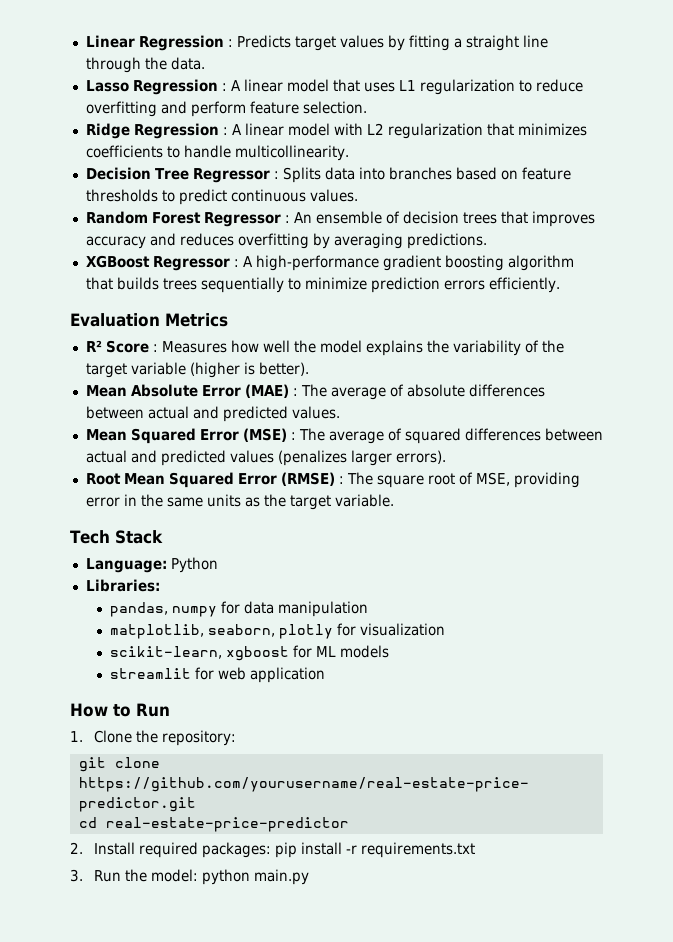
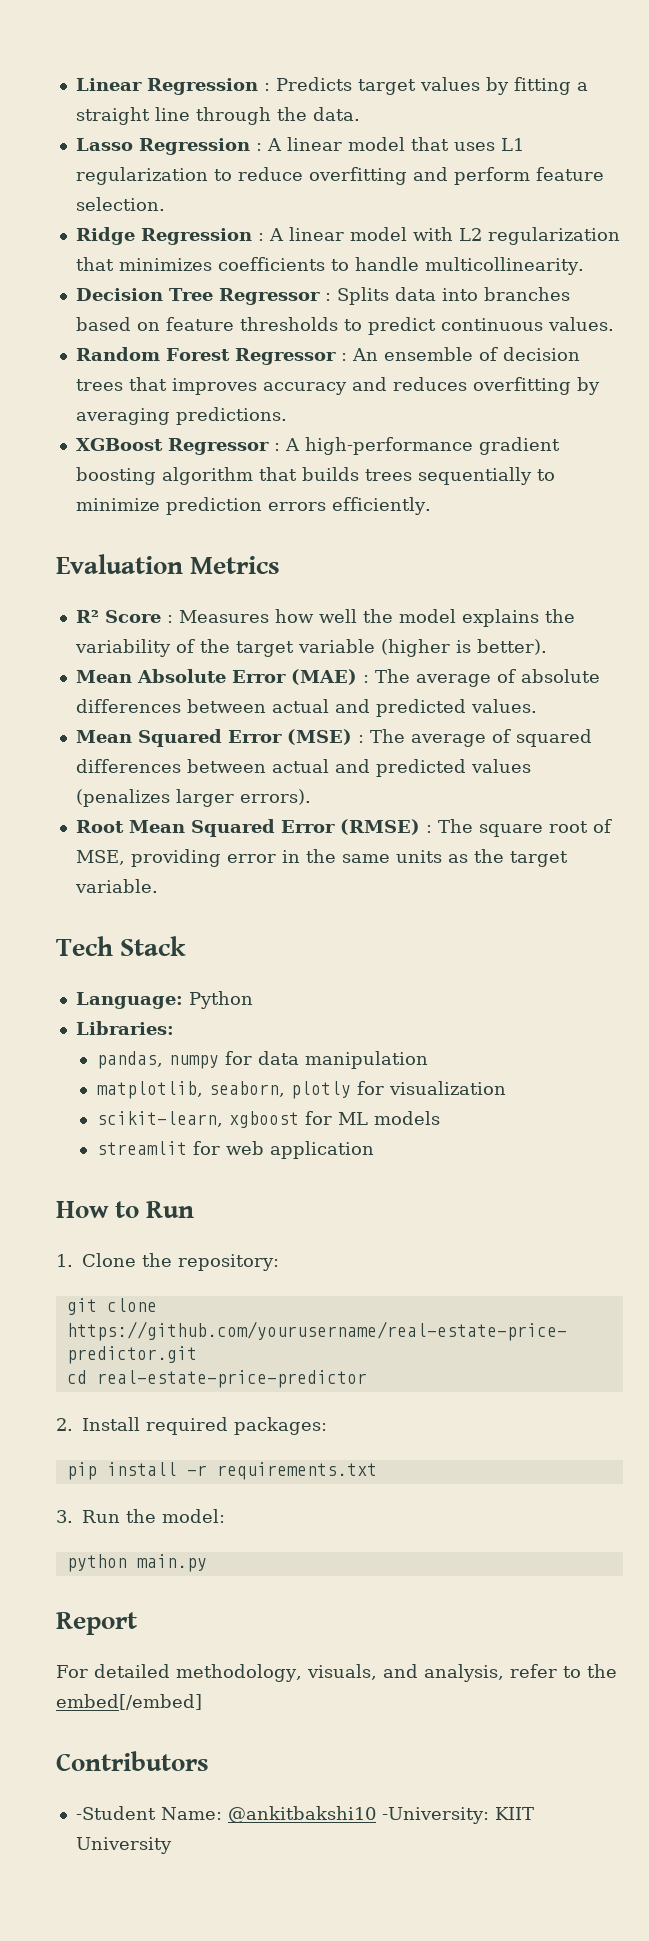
(272, 850) none -> (327, 1426) //
(199, 875) none -> (225, 1516) //
(310, 877) none -> [56,1612,137,1635] [56,1664,617,1682] [56,1694,202,1710] [56,1751,209,1771] [75,1806,534,1824] [75,1837,172,1854] // Report // For detailed methodology, visuals, and analysis, refer to the embed[/embed] // Contributors // -Student Name: @ankitbakshi10 -University: KIIT University

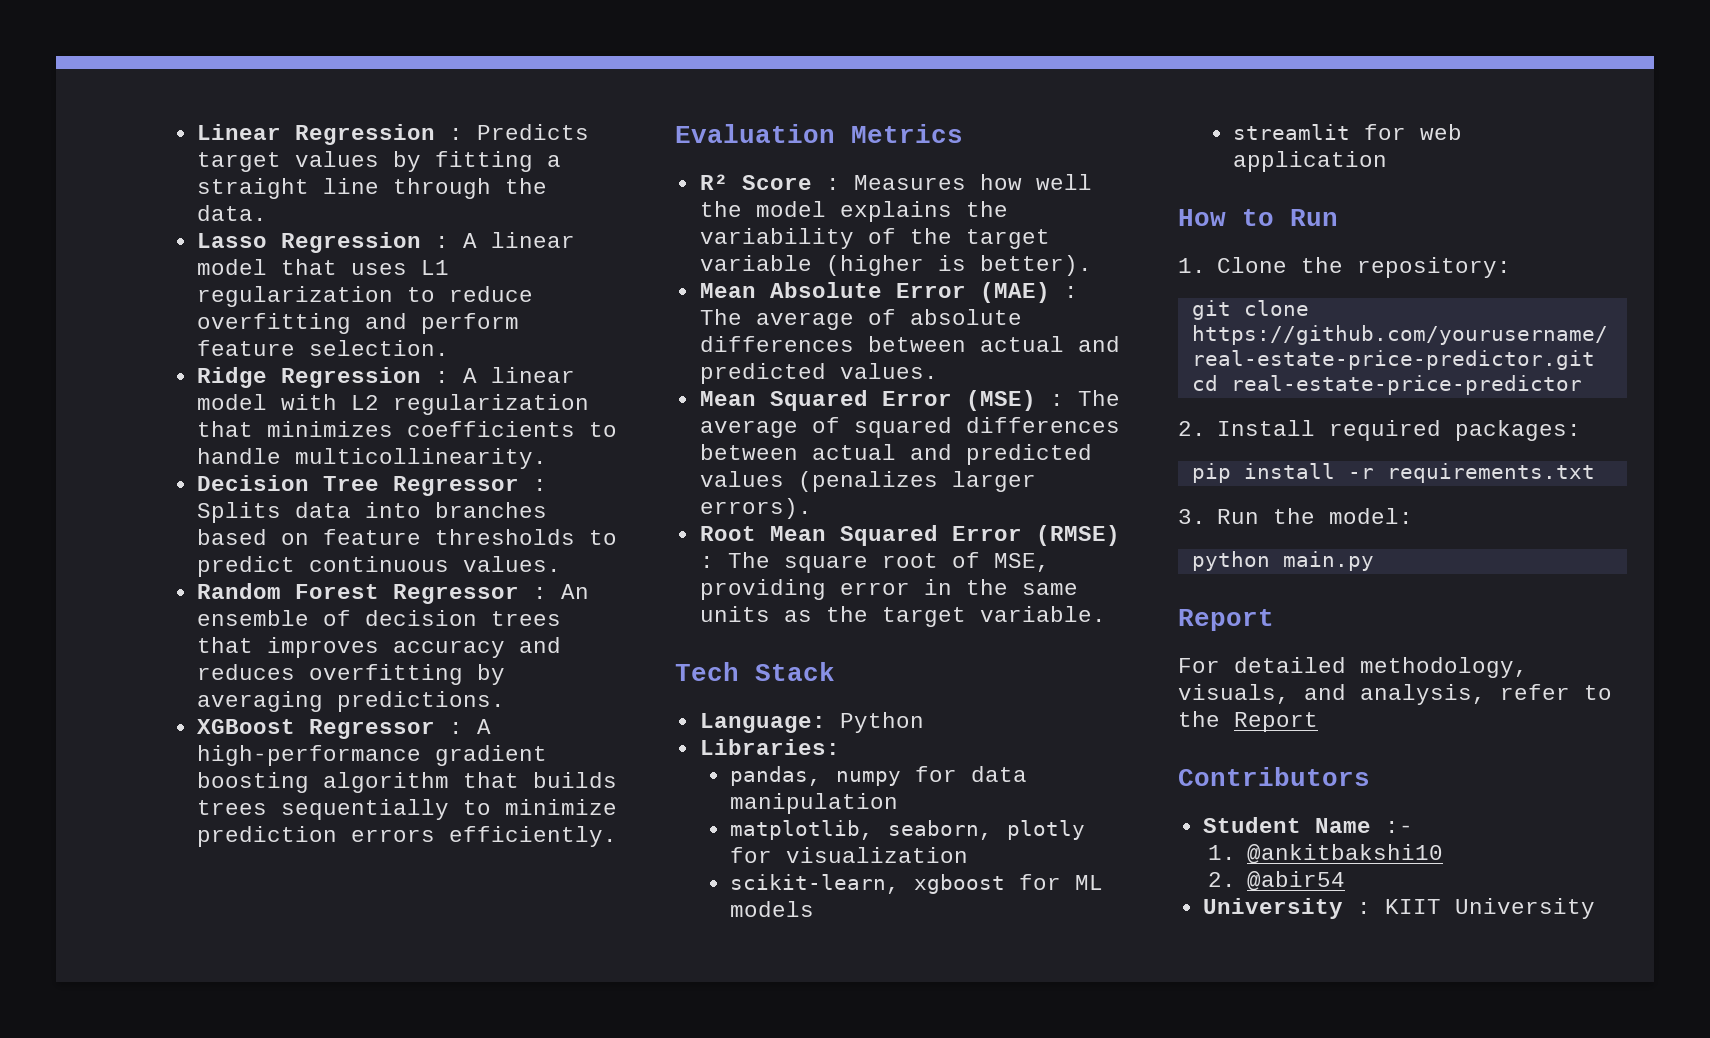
[56,1694,202,1710] embed[/embed] -> [1234,712,1318,732] Report
[75,1806,489,1824] -Student Name: @ankitbakshi10 -University: -> [1202,817,1413,833] [1208,844,1444,864] [1208,871,1346,891] [1202,898,1371,919] Student Name :- // 1. @ankitbakshi10 // 2. @abir54 // University :

